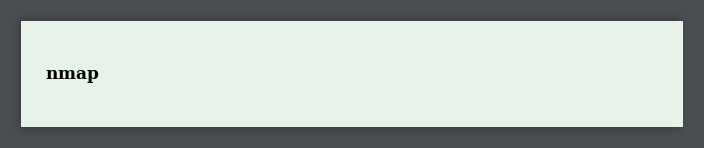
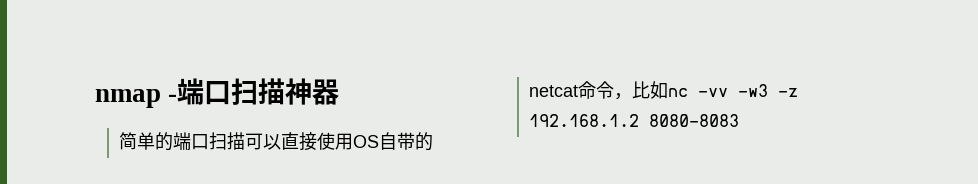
(99, 76) none -> [168,78,340,105] [119,132,434,151] [529,81,799,100] [529,114,740,127] -端口扫描神器 // 简单的端口扫描可以直接使用OS自带的netcat命令，比如nc -vv -w3 -z 192.168.1.2 8080-8083

